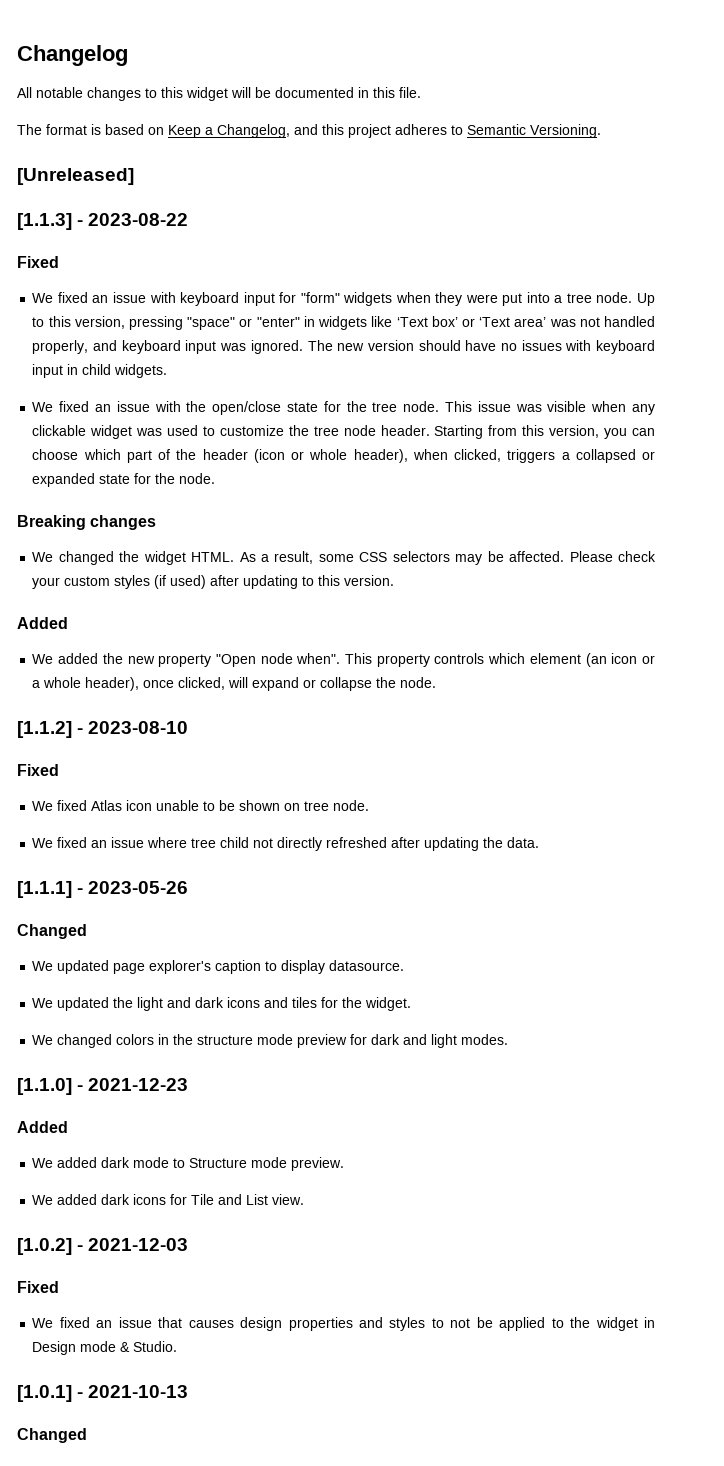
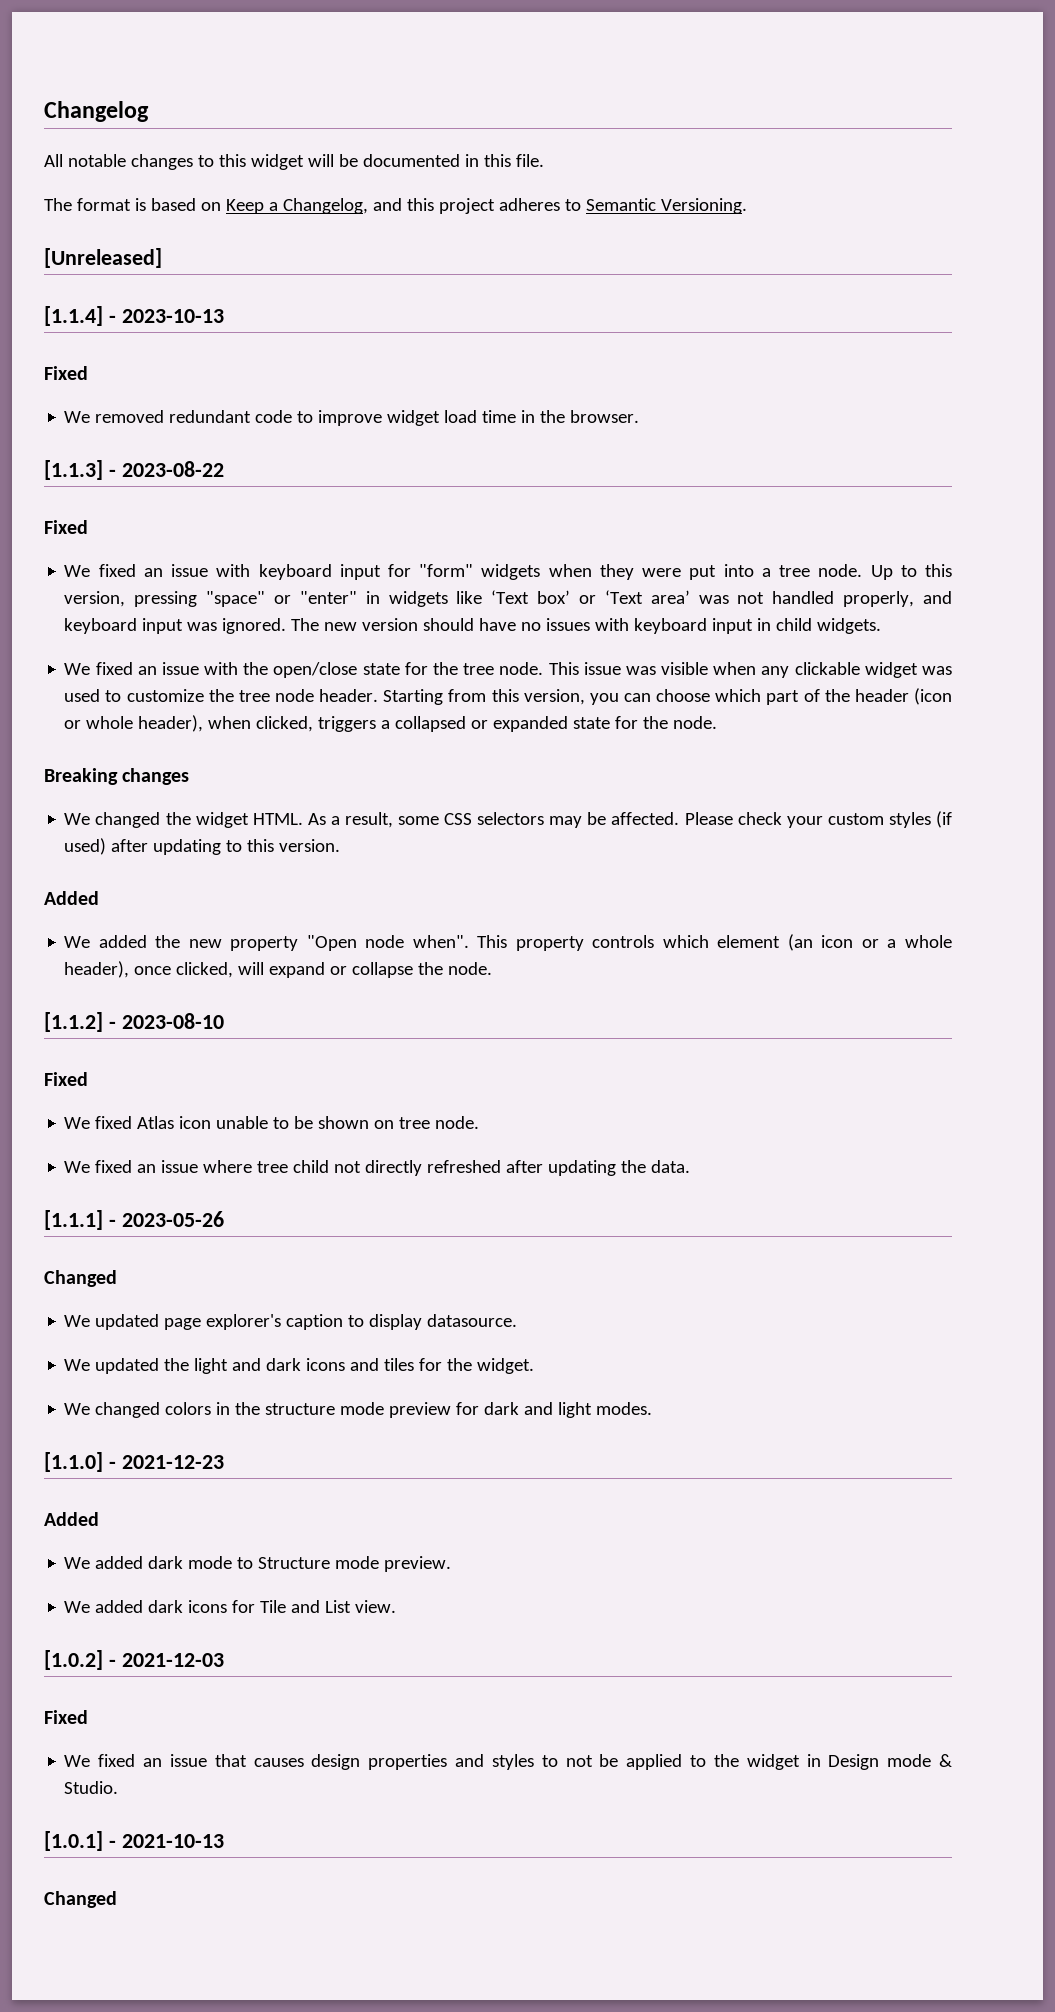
(134, 176) none -> [44,306,224,326] [44,366,88,380] [64,410,640,426] // [1.1.4] - 2023-10-13 // Fixed // We removed redundant code to improve widget load time in the browser.

